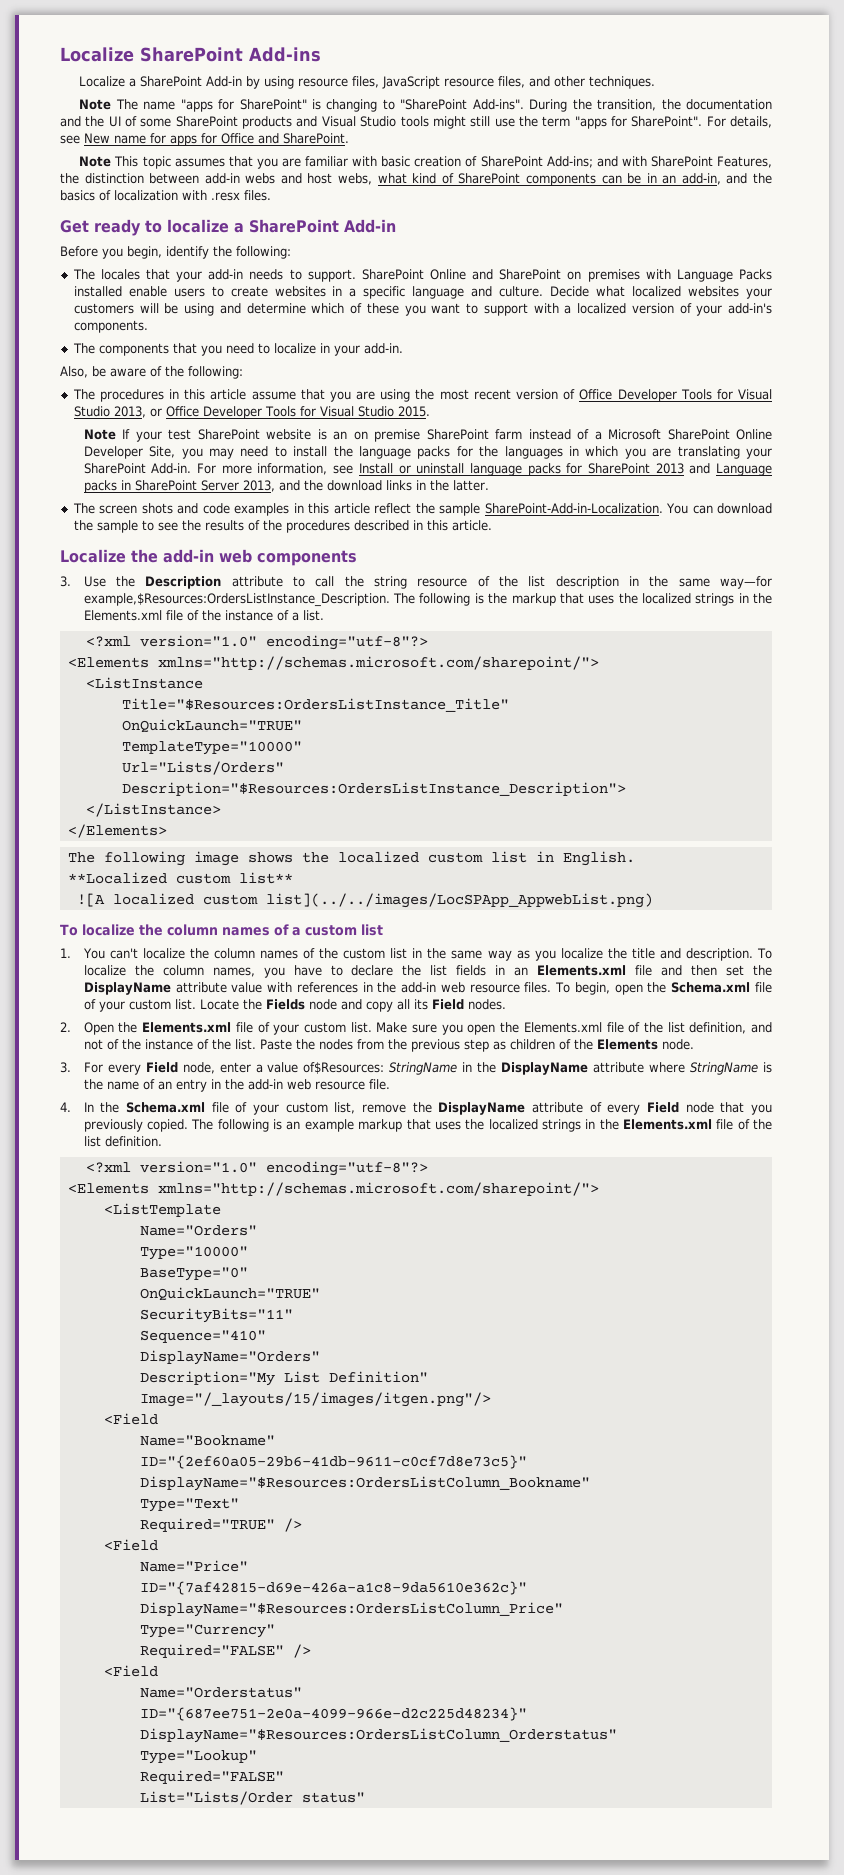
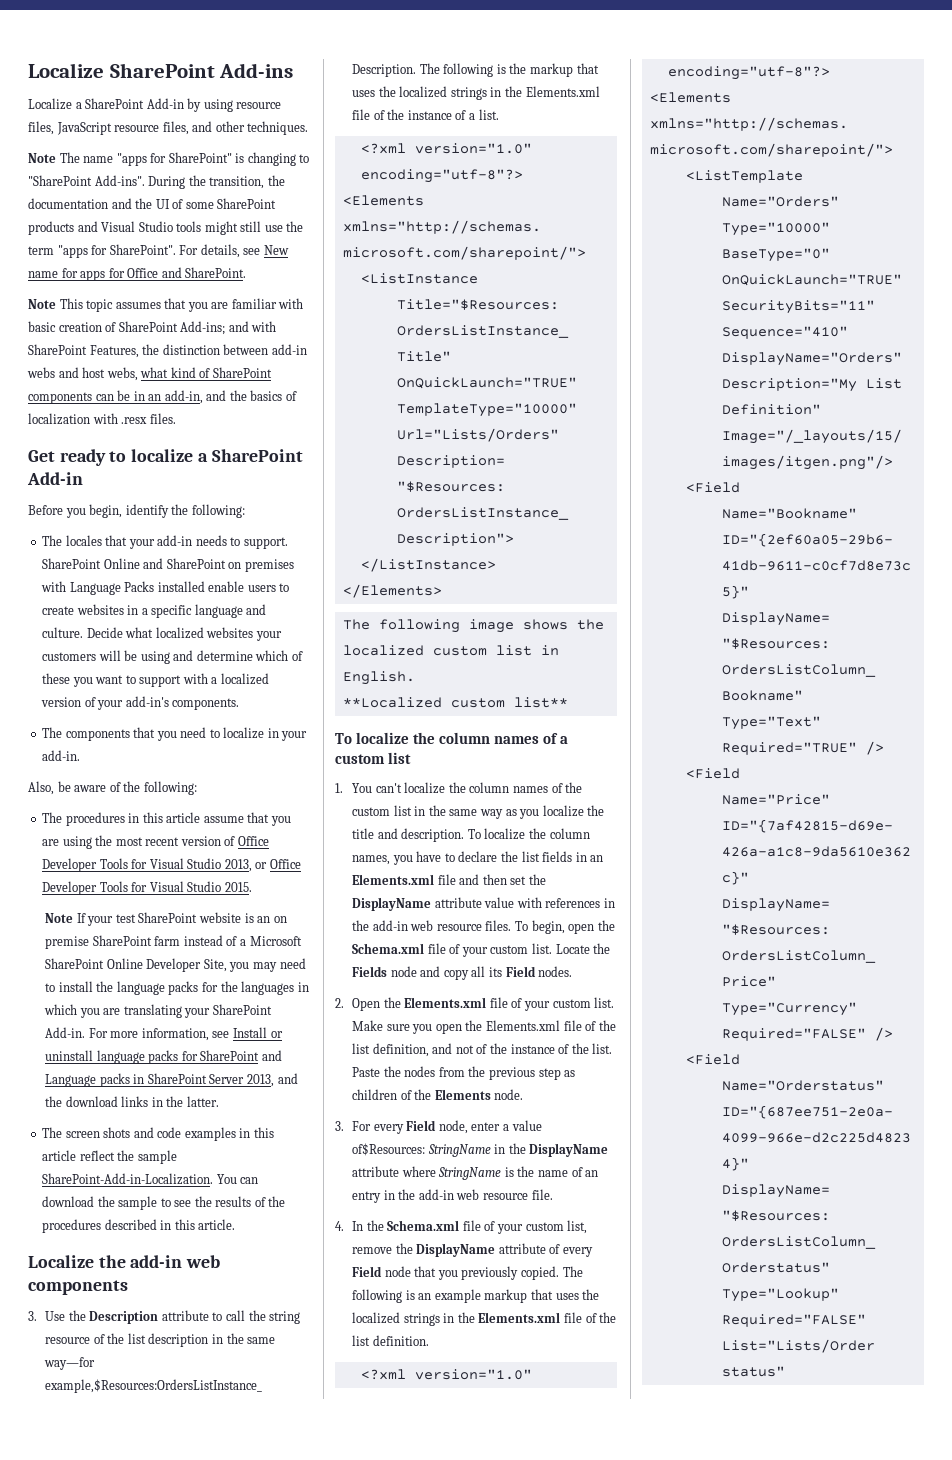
[655,463,684,474] 2013 -> (260, 1055) none
[76,893,653,908] // ![A localized custom list](../../images/LocSPApp_AppwebList.png) -> (568, 702) none

